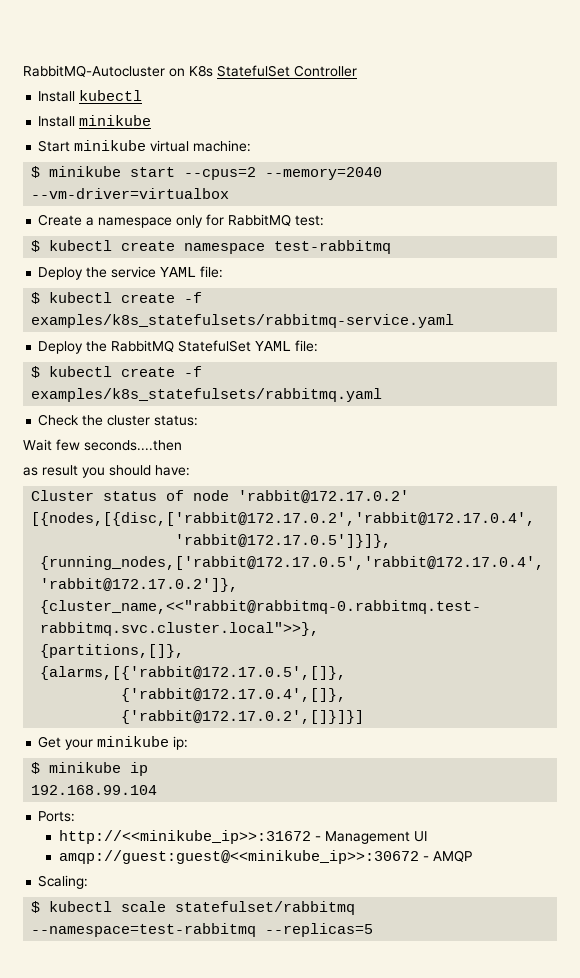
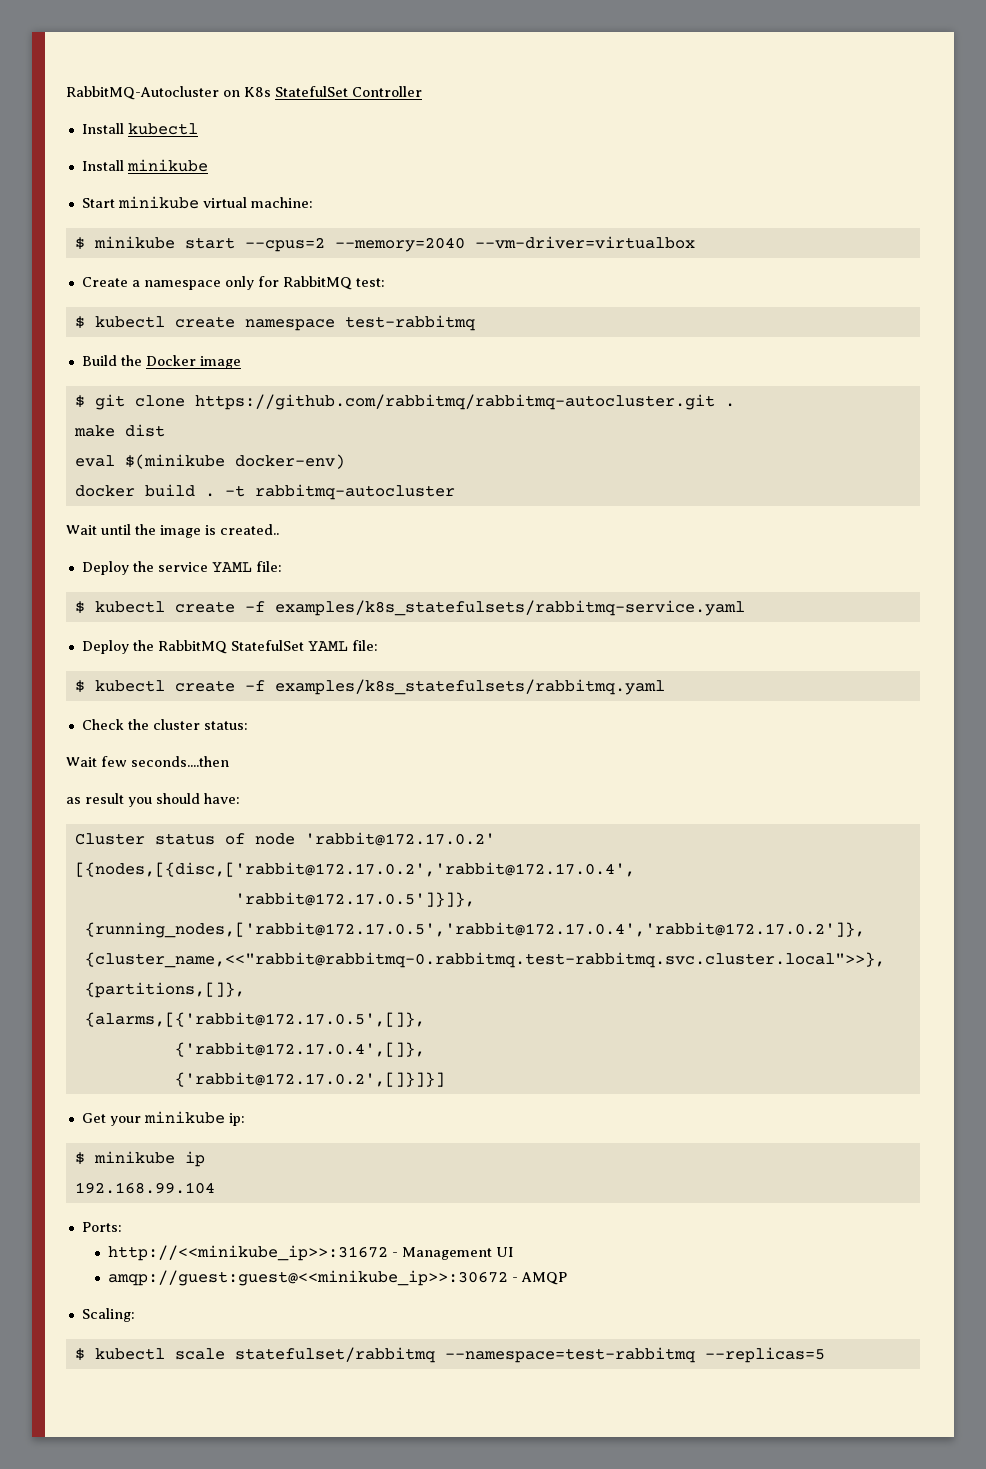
(392, 247) none -> [81,355,241,369] [74,394,735,410] [73,424,165,437] [74,454,345,469] [74,484,455,500] [66,524,279,538] // Build the Docker image // $ git clone https://github.com/rabbitmq/rabbitmq-autocluster.git . // make dist // eval $(minikube docker-env) // docker build . -t rabbitmq-autocluster // Wait until the image is created..

